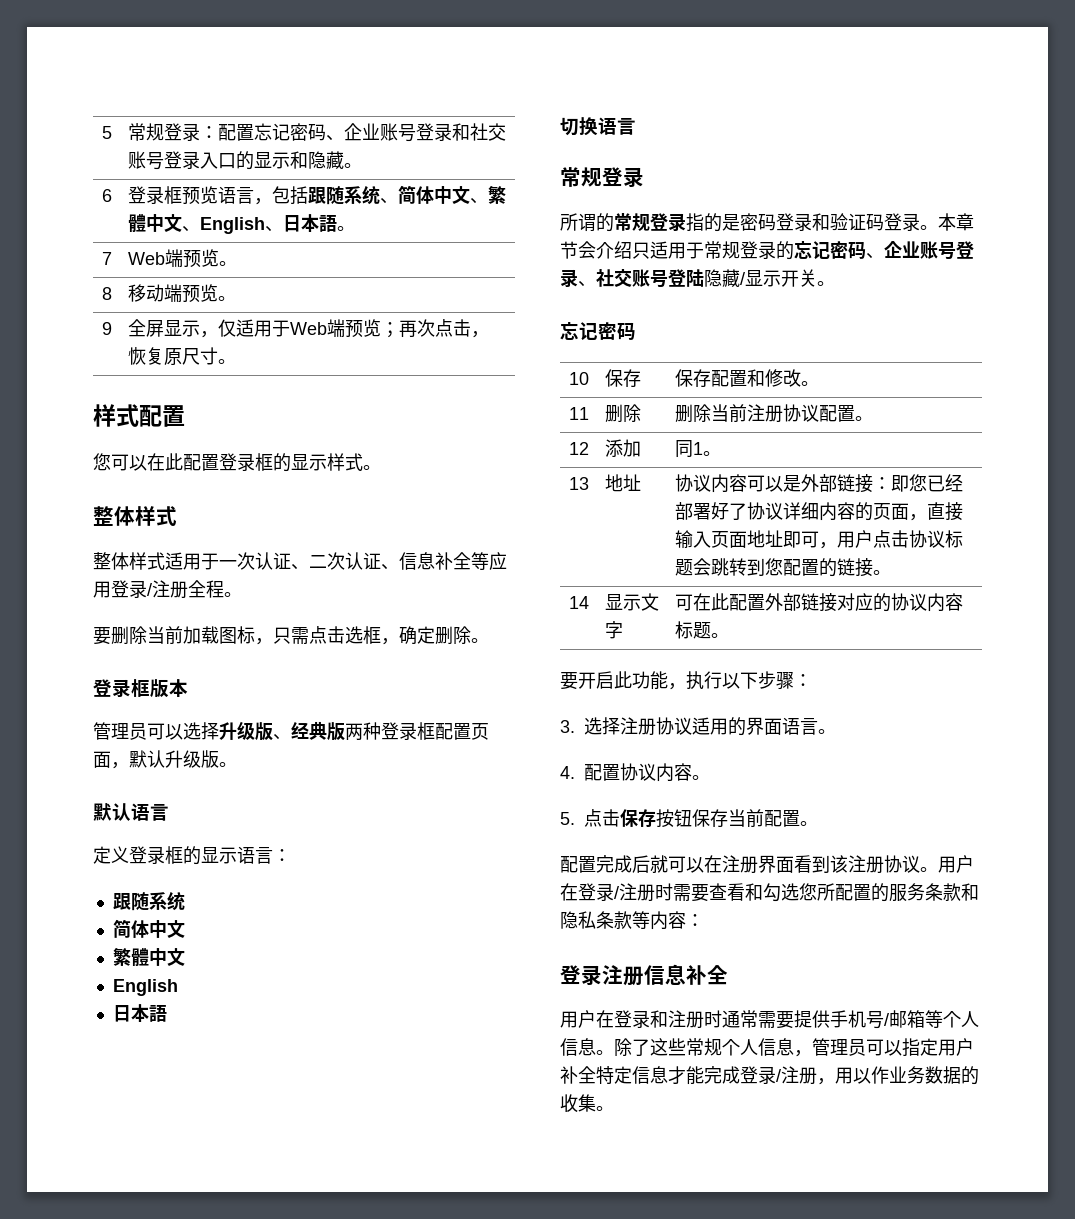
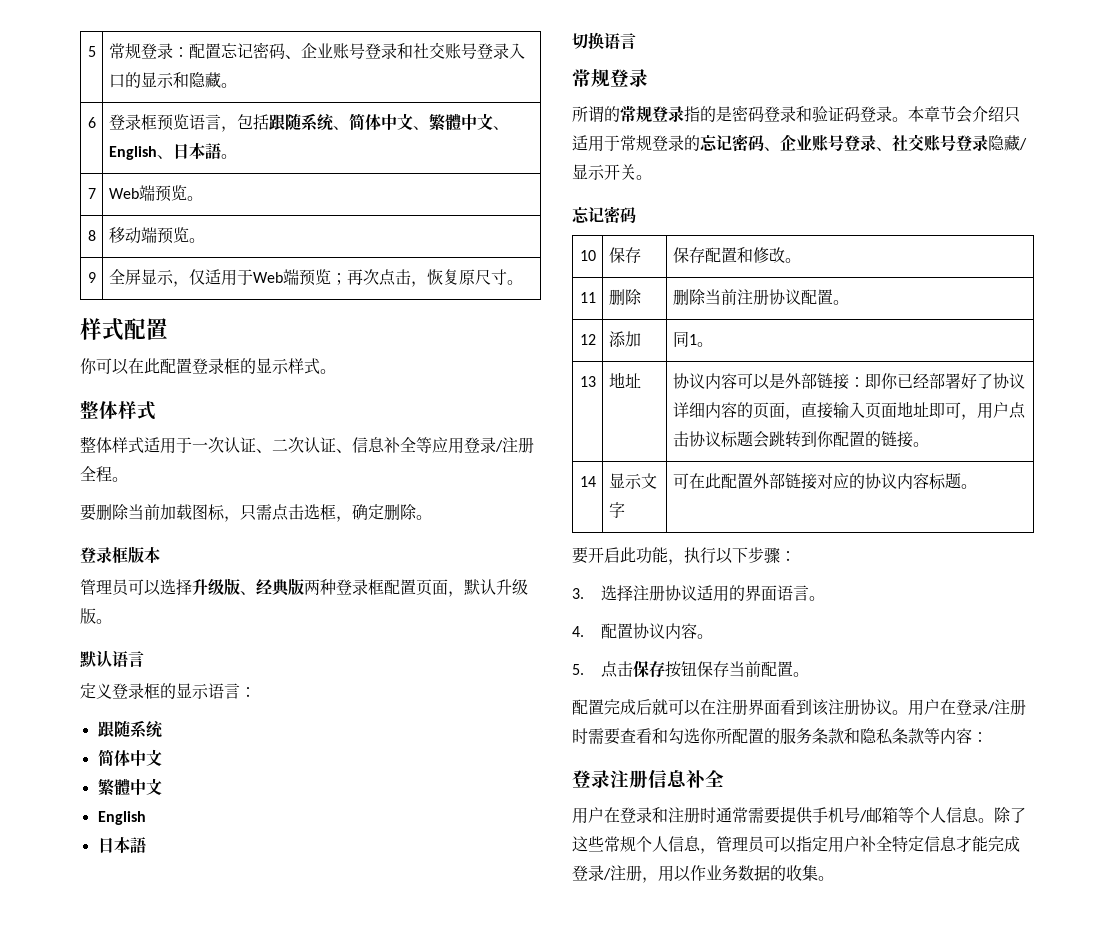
[93,453,111,471] 您 -> [80,358,97,374] 你
[686,269,704,287] 陆 -> [972,135,988,151] 录
[909,474,928,492] 您 -> [880,373,898,389] 你
[765,558,784,576] 您 -> [816,431,834,447] 你
[799,883,817,901] 您 -> [700,728,717,744] 你

